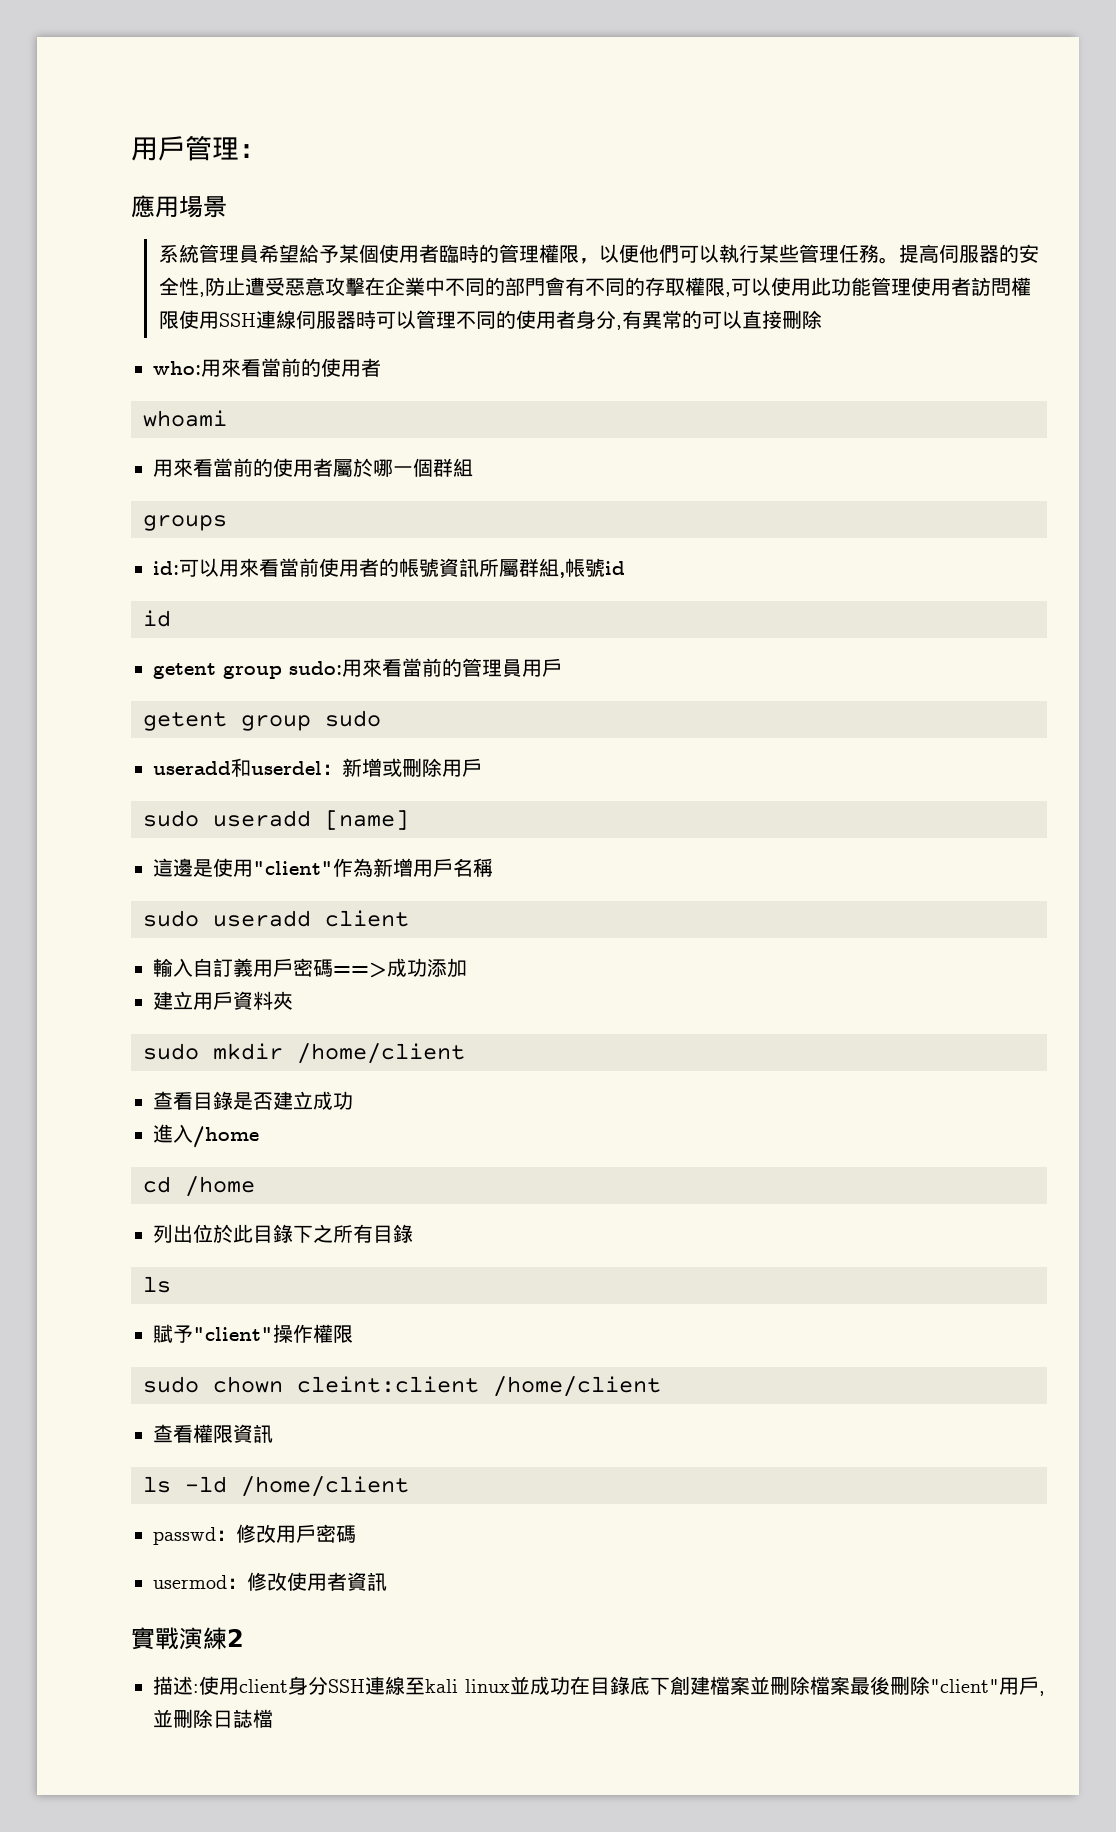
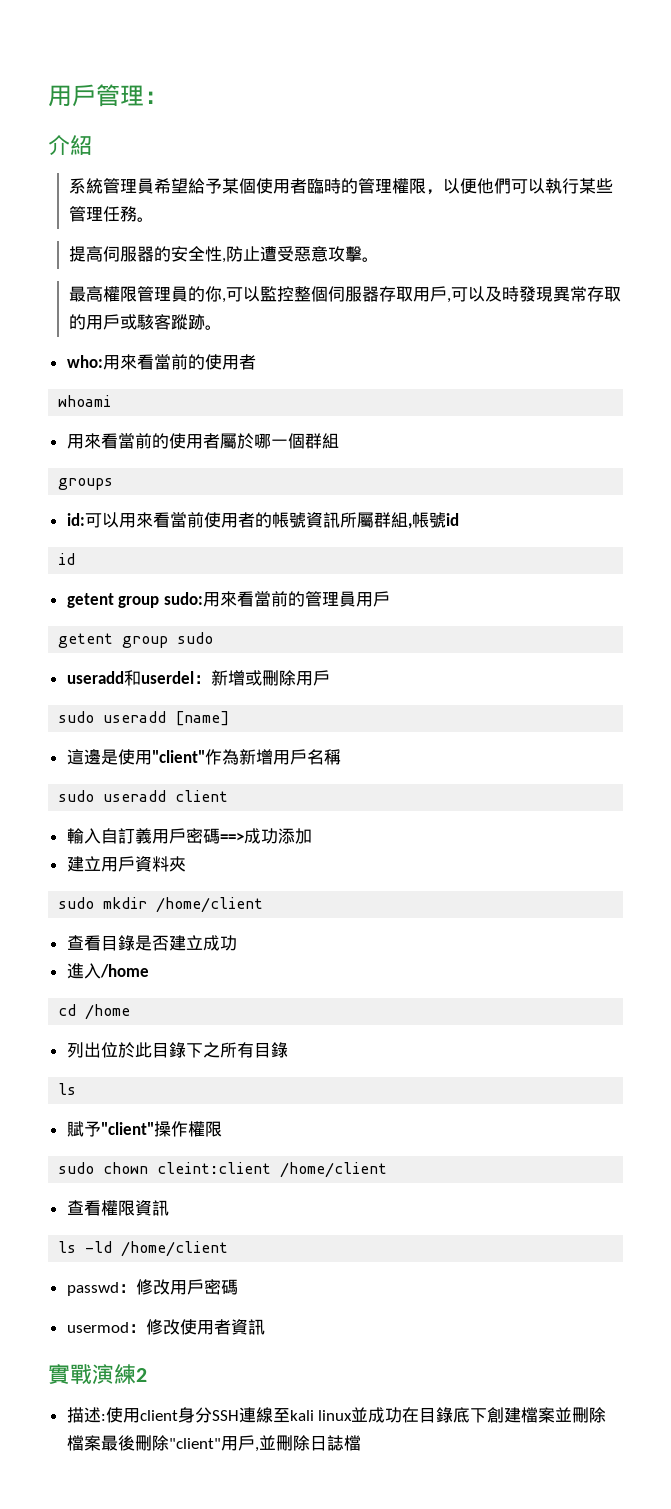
[131,195,227,218] 應用場景 -> [48,135,92,156] 介紹
(899, 260) none -> (154, 219) //
[364,277,1031,297] [158,310,822,330] 在企業中不同的部門會有不同的存取權限,可以使用此功能管理使用者訪問權限使用SSH連線伺服器時可以管理不同的使用者身分,有異常的可以直接刪除 -> [361,257,379,262] [68,286,621,303] [68,314,222,330] 。 // 最高權限管理員的你,可以監控整個伺服器存取用戶,可以及時發現異常存取的用戶或駭客蹤跡。

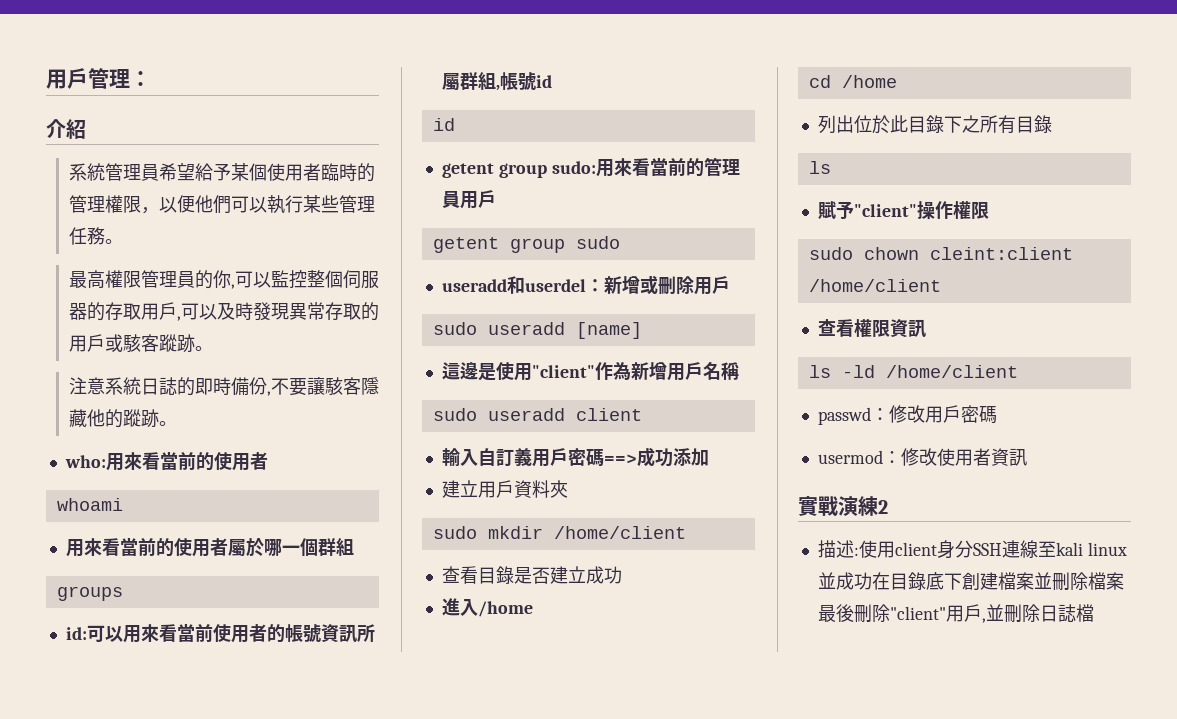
[68,246,379,263] // 提高伺服器的安全性,防止遭受惡意攻擊。 -> (123, 241) none
(379, 294) none -> [86,302,105,321] 的
(222, 327) none -> [68,377,379,396] [68,409,177,428] // 注意系統日誌的即時備份,不要讓駭客隱藏他的蹤跡。

